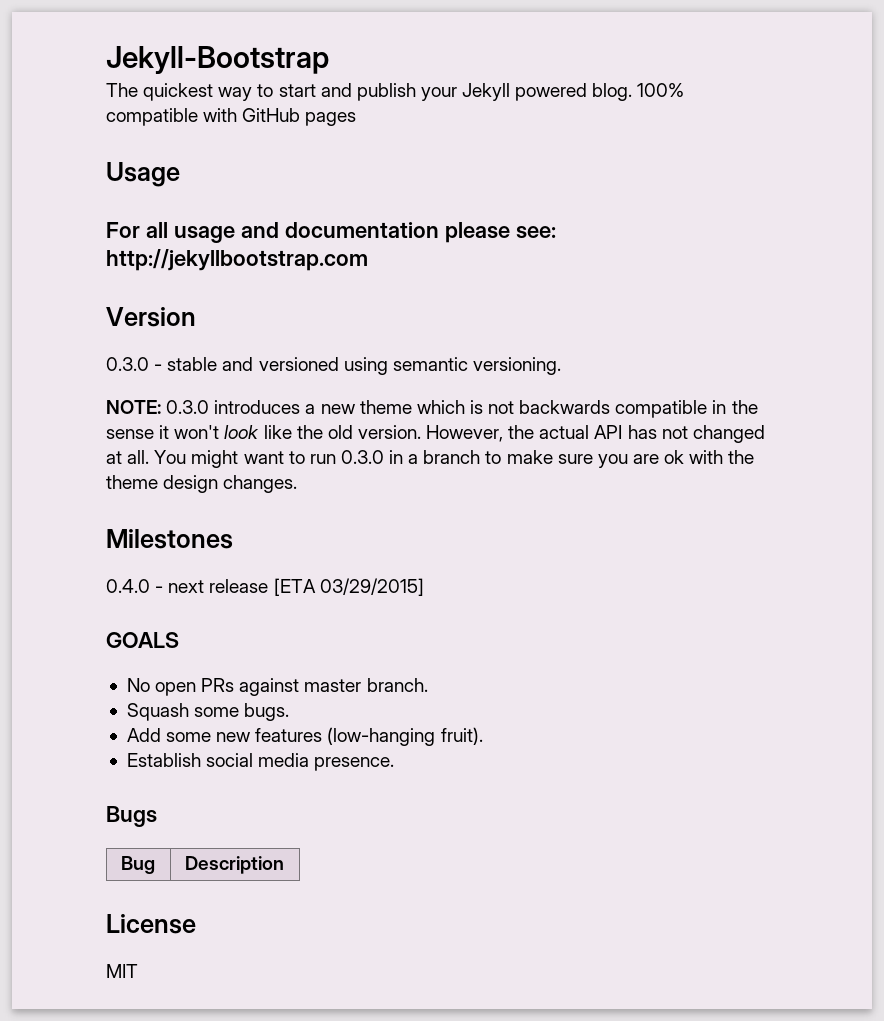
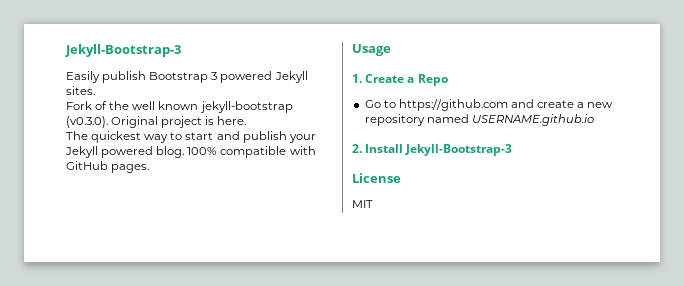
[106,46,329,74] Jekyll-Bootstrap -> [65,44,181,57] [66,71,308,83] [66,86,95,95] [66,101,293,113] [66,116,247,128] Jekyll-Bootstrap-3 // Easily publish Bootstrap 3 powered Jekyll sites. // Fork of the well known jekyll-bootstrap (v0.3.0). Original project is here.
[305,112,357,126] pages -> [111,164,150,173] pages.
[106,222,556,243] [106,249,368,271] [106,307,196,327] [106,357,561,375] [106,400,758,418] [106,425,765,443] [106,450,755,468] [106,475,298,493] [106,529,233,549] [106,578,424,596] [106,632,179,648] [126,678,428,696] [126,703,290,721] [126,727,483,746] [126,753,395,771] [106,806,157,827] [120,856,155,874] [184,856,284,874] For all usage and documentation please see: http://jekyllbootstrap.com // Version // 0.3.0 - stable and versioned using semantic versioning. // NOTE: 0.3.0 introduces a new theme which is not backwards compatible in the sense it won't look like the old version. However, the actual API has not changed at all. You might want to run 0.3.0 in a branch to make sure you are ok with the theme design changes. // Milestones // 0.4.0 - next release [ETA 03/29/2015] // GOALS // No open PRs against master branch. // Squash some bugs. // Add some new features (low-hanging fruit). // Establish social media presence. // Bugs // Bug | Description -> [352,74,448,86] [364,99,614,111] [364,114,594,126] [352,144,513,156] 1. Create a Repo // Go to https://github.com and create a new repository named USERNAME.github.io // 2. Install Jekyll-Bootstrap-3

